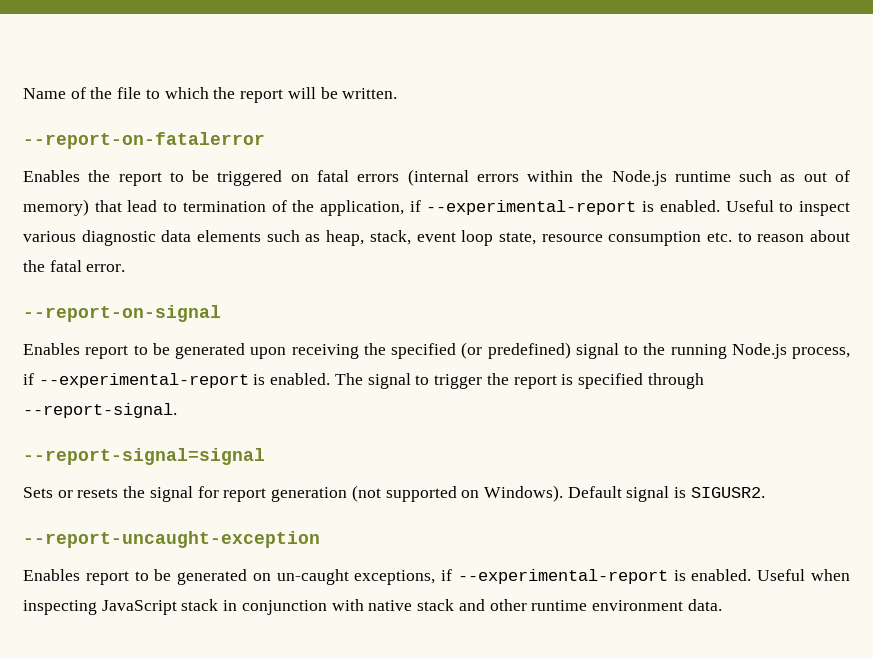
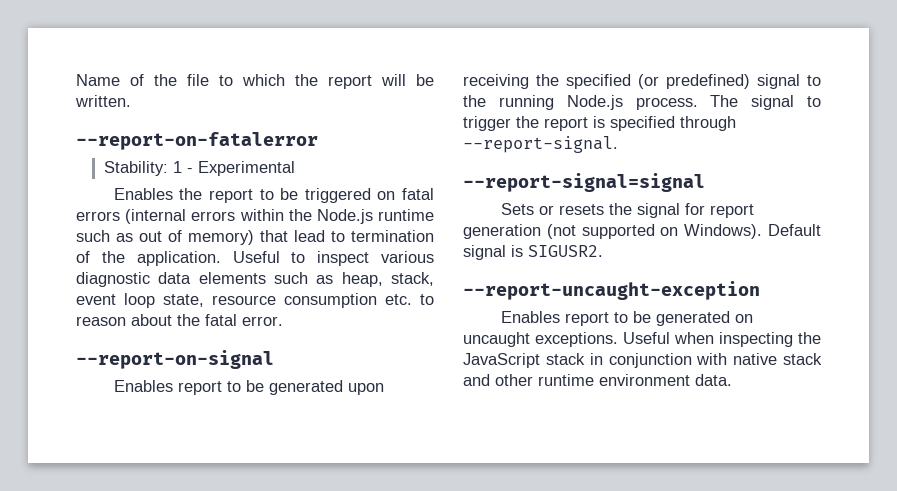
(265, 140) none -> [103,161,295,176] // Stability: 1 - Experimental
[320,200,720,216] application, if --experimental-report is enabled. -> [136,251,221,266] application.
[792,347,850,359] [23,373,331,388] process, if --experimental-report is enabled. -> [635,97,698,110] process.
[276,569,752,585] un-caught exceptions, if --experimental-report is enabled. -> [463,332,618,347] uncaught exceptions.
(97, 607) none -> [798,332,821,344] the

